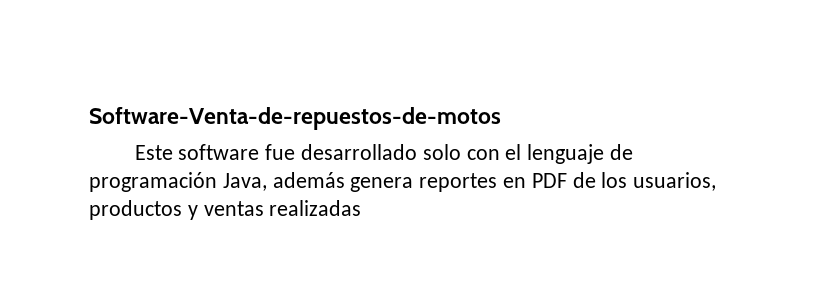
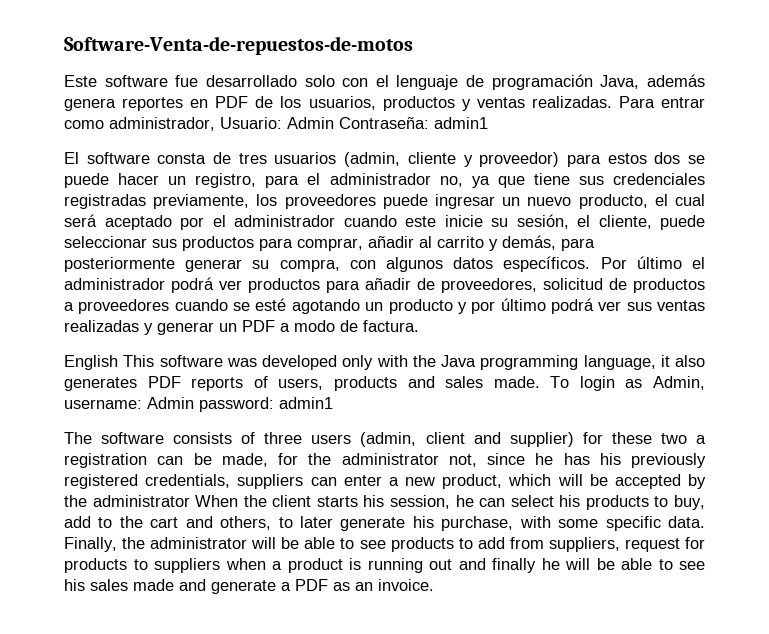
[269,200,362,216] realizadas -> [531,96,705,108] [64,117,488,131] [64,152,706,167] [64,173,705,188] [64,194,705,209] [64,214,705,230] [64,235,595,251] [64,256,705,272] [64,277,705,293] [64,298,705,314] [64,320,419,335] [64,355,705,370] [64,376,705,391] [64,397,333,412] [64,432,707,447] [64,453,706,468] [64,474,706,489] [64,495,705,510] [64,516,706,531] [64,537,705,552] [64,558,705,573] [64,579,434,594] realizadas. Para entrar como administrador, Usuario: Admin Contraseña: admin1 // El software consta de tres usuarios (admin, cliente y proveedor) para estos dos se puede hacer un registro, para el administrador no, ya que tiene sus credenciales registradas previamente, los proveedores puede ingresar un nuevo producto, el cual será aceptado por el administrador cuando este inicie su sesión, el cliente, puede seleccionar sus productos para comprar, añadir al carrito y demás, para posteriormente generar su compra, con algunos datos específicos. Por último el administrador podrá ver productos para añadir de proveedores, solicitud de productos a proveedores cuando se esté agotando un producto y por último podrá ver sus ventas realizadas y generar un PDF a modo de factura. // English This software was developed only with the Java programming language, it also generates PDF reports of users, products and sales made. To login as Admin, username: Admin password: admin1 // The software consists of three users (admin, client and supplier) for these two a registration can be made, for the administrator not, since he has his previously registered credentials, suppliers can enter a new product, which will be accepted by the administrator When the client starts his session, he can select his products to buy, add to the cart and others, to later generate his purchase, with some specific data. Finally, the administrator will be able to see products to add from suppliers, request for products to suppliers when a product is running out and finally he will be able to see his sales made and generate a PDF as an invoice.

